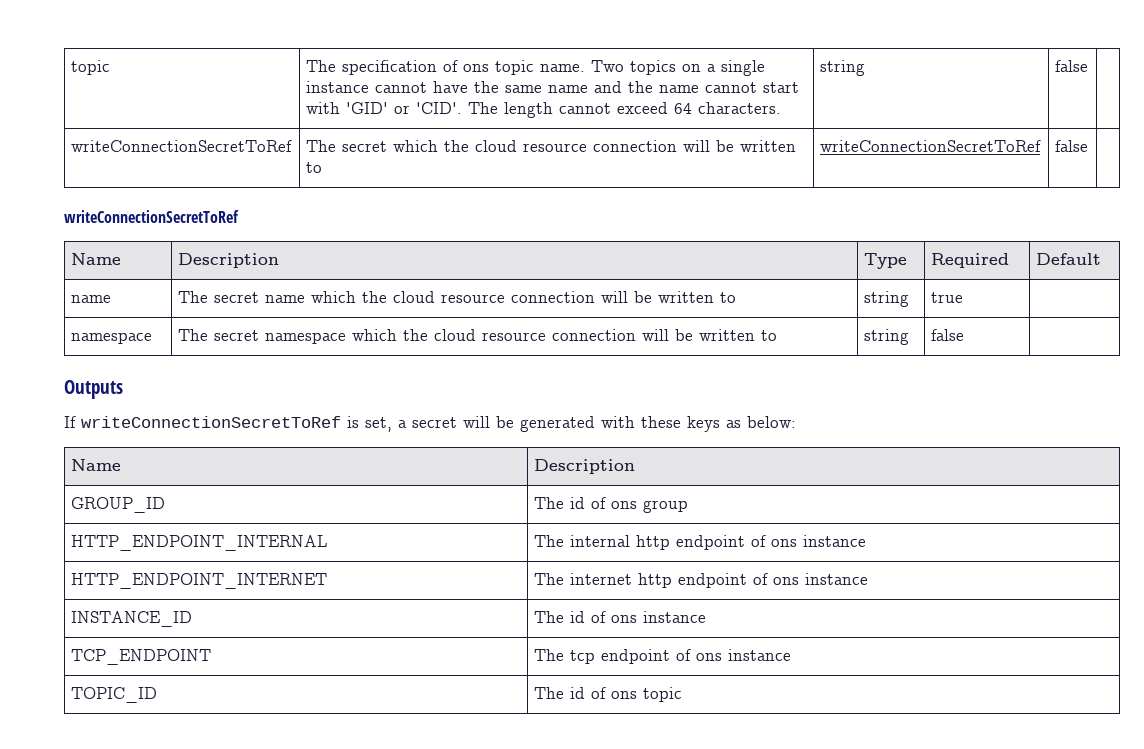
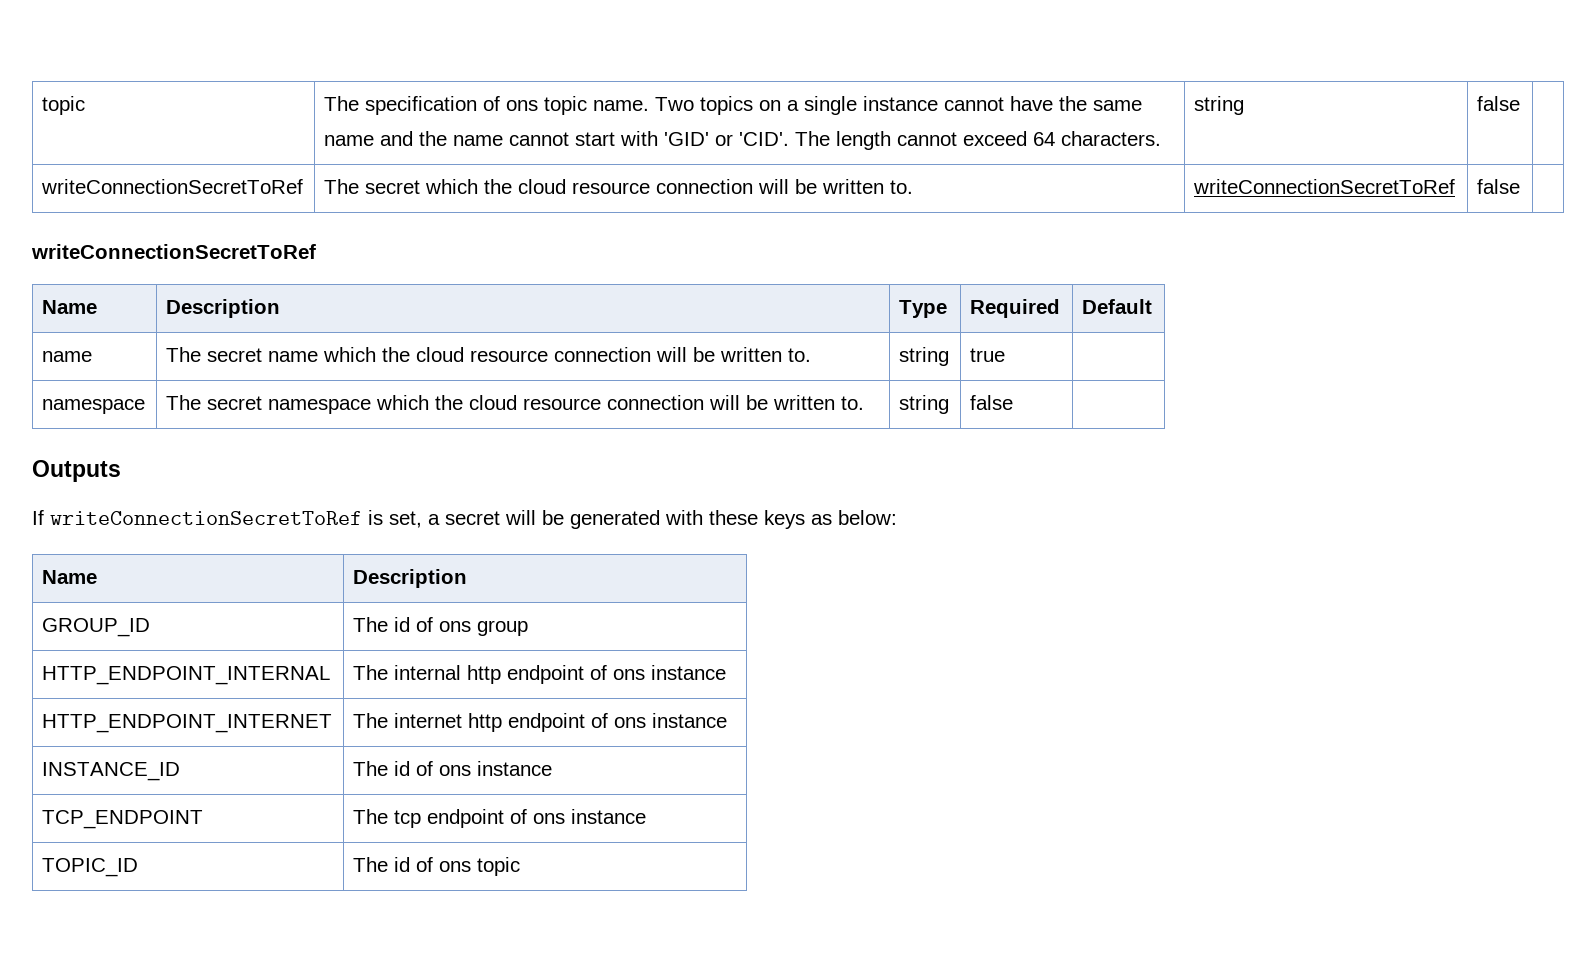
[306,162,323,173] to -> [890,180,914,194] to.
[720,292,737,303] to -> [788,348,812,362] to.
[761,330,778,341] to -> [841,396,865,410] to.

